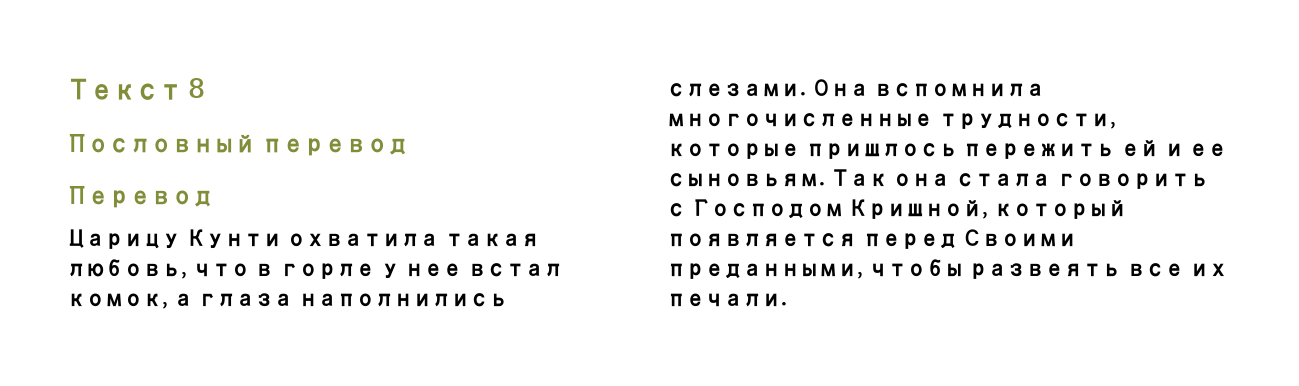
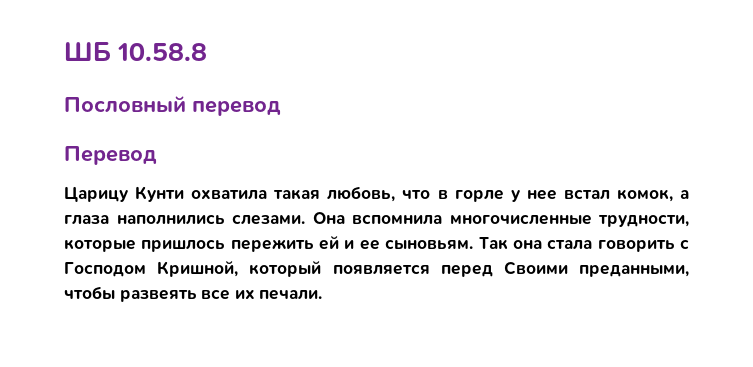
[67,78,204,100] Текст 8 -> [64,42,208,61] ШБ 10.58.8

